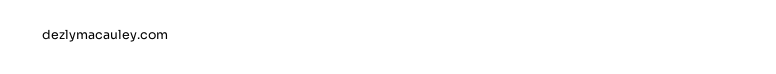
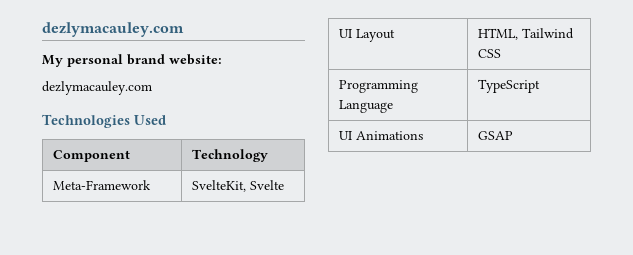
[42,29,168,42] dezlymacauley.com -> [42,22,184,37] [42,54,222,67] [42,81,152,95] [42,114,166,128] [52,150,130,162] [191,149,268,162] [52,180,151,190] [191,180,284,192] [338,29,395,42] [477,28,574,40] [477,49,501,58] [338,80,418,93] [338,100,393,113] [477,79,540,93] [338,131,423,140] [477,131,513,140] dezlymacauley.com // My personal brand website: // dezlymacauley.com // Technologies Used // Component | Technology // Meta-Framework | SvelteKit, Svelte // UI Layout | HTML, Tailwind CSS // Programming Language | TypeScript // UI Animations | GSAP

